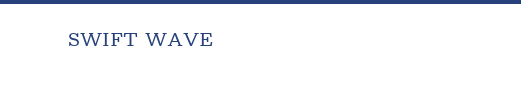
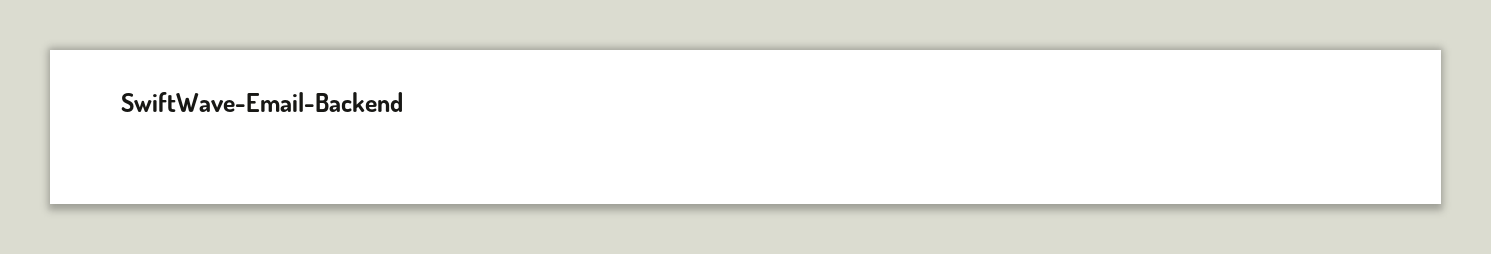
[68,33,213,46] SWIFT WAVE -> [121,92,403,112] SwiftWave-Email-Backend

